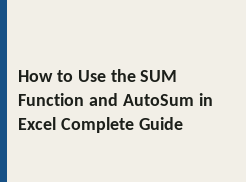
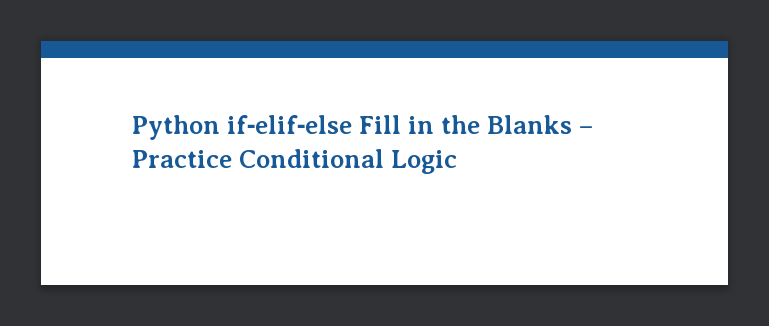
[18,69,178,82] [18,93,213,106] [18,117,183,133] How to Use the SUM Function and AutoSum in Excel Complete Guide -> [132,115,594,140] [132,149,458,174] Python if‑elif‑else Fill in the Blanks – Practice Conditional Logic

